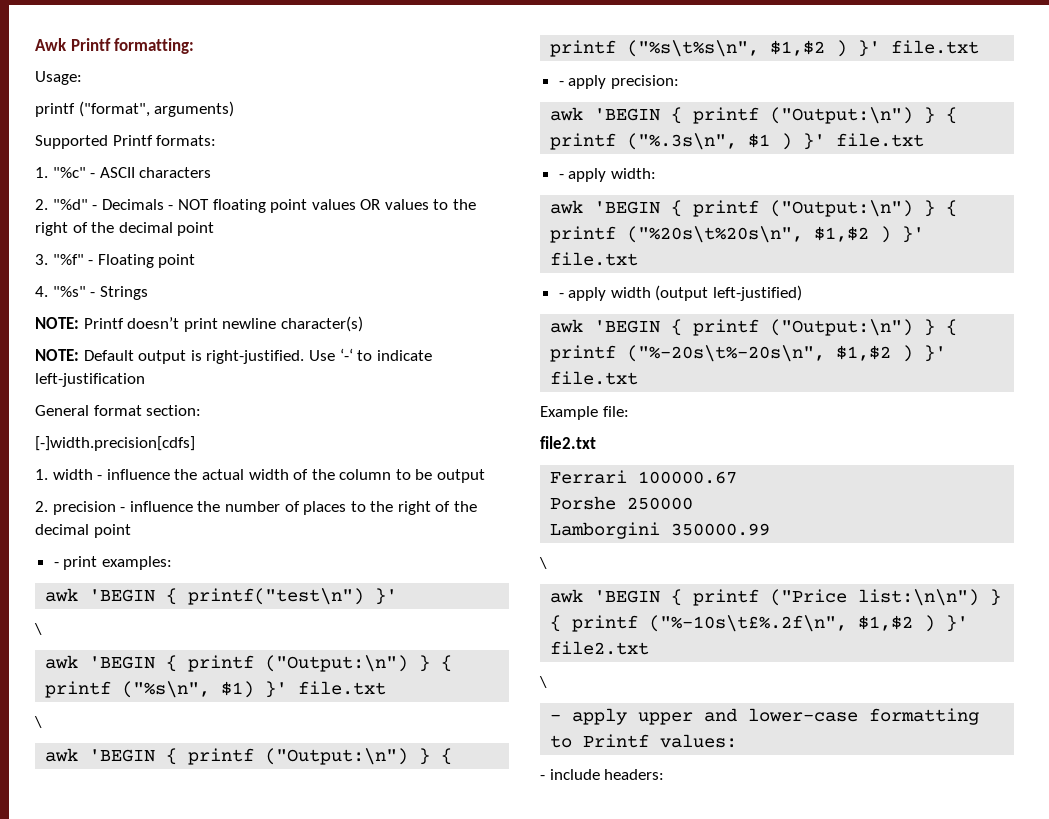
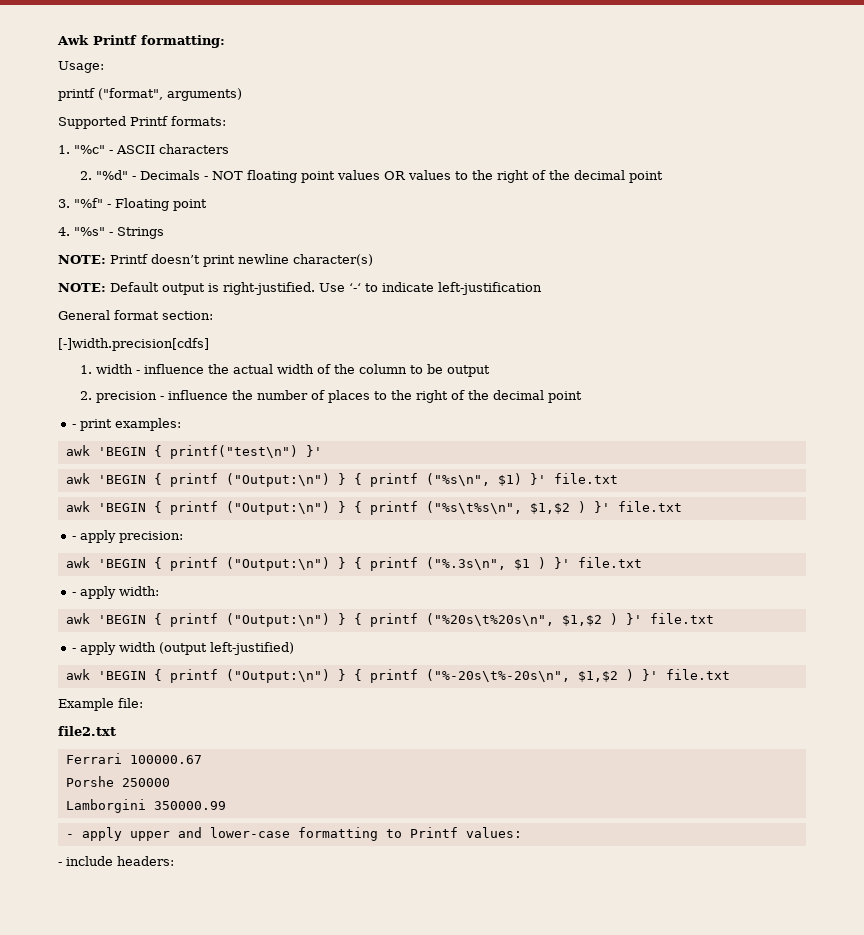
[34,623,42,635] // \ -> (322, 451) none
[34,716,42,728] // \ -> (618, 478) none
[539,557,547,569] [550,589,1002,606] [550,615,969,632] [550,641,650,655] [539,676,547,688] // \ // awk 'BEGIN { printf ("Price list:\n\n") } { printf ("%-10s\t£%.2f\n", $1,$2 ) }' file2.txt // \ -> (226, 805) none

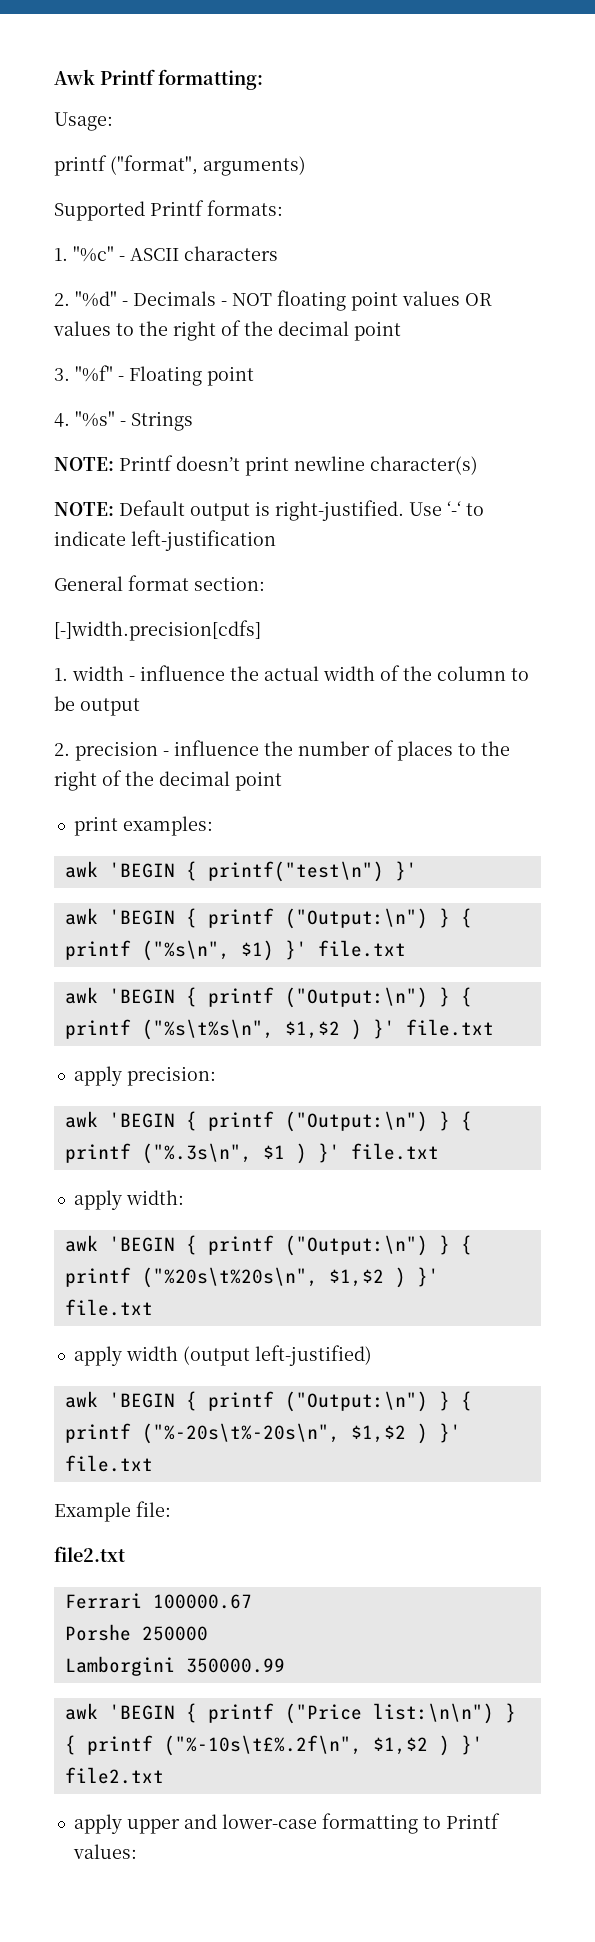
[72,424,77,428] - -> (282, 781) none
[72,536,77,540] - -> (494, 1027) none
[72,592,77,596] - -> (439, 1151) none
[72,648,77,652] - -> (153, 1307) none
[65,834,74,838] - -> [64,1703,516,1724] [64,1735,483,1756] [64,1767,164,1784] awk 'BEGIN { printf ("Price list:\n\n") } { printf ("%-10s\t£%.2f\n", $1,$2 ) }' file2.txt //
[58,856,174,866] // - include headers: -> (137, 1851) none

